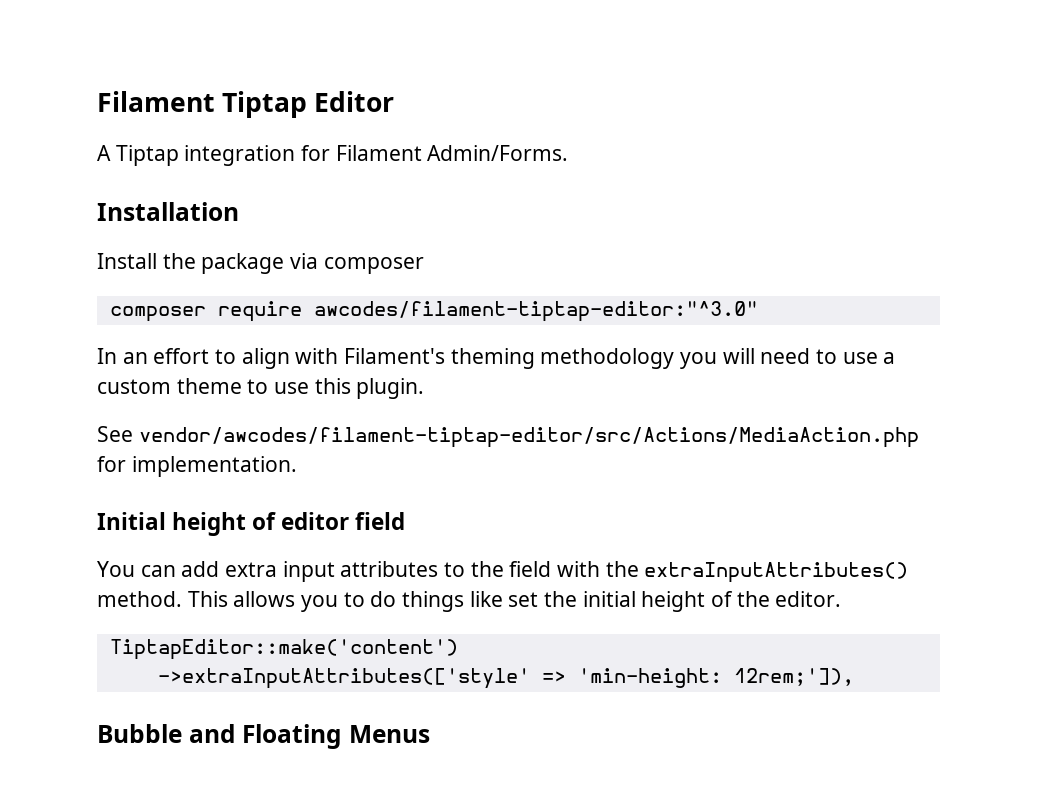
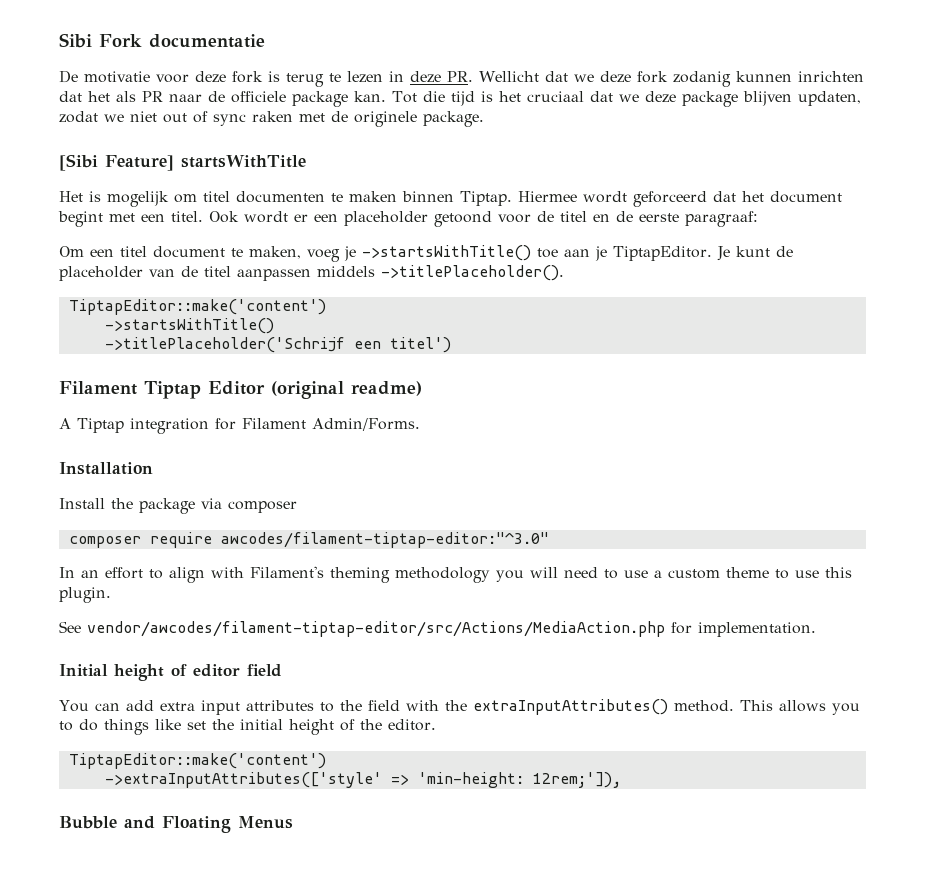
(97, 101) none -> [59,33,265,48] [59,70,864,87] [59,91,861,107] [59,111,484,127] [59,154,306,171] [59,191,842,207] [58,211,758,227] [59,245,793,262] [59,265,564,281] [68,299,326,315] [104,318,274,334] [104,337,451,353] Sibi Fork documentatie // De motivatie voor deze fork is terug te lezen in deze PR. Wellicht dat we deze fork zodanig kunnen inrichten dat het als PR naar de officiele package kan. Tot die tijd is het cruciaal dat we deze package blijven updaten, zodat we niet out of sync raken met de originele package. // [Sibi Feature] startsWithTitle // Het is mogelijk om titel documenten te maken binnen Tiptap. Hiermee wordt geforceerd dat het document begint met een titel. Ook wordt er een placeholder getoond voor de titel en de eerste paragraaf: // Om een titel document te maken, voeg je ->startsWithTitle() toe aan je TiptapEditor. Je kunt de placeholder van de titel aanpassen middels ->titlePlaceholder(). // TiptapEditor::make('content') // ->startsWithTitle() // ->titlePlaceholder('Schrijf een titel') //
(395, 101) none -> [271,381,422,399] (original readme)

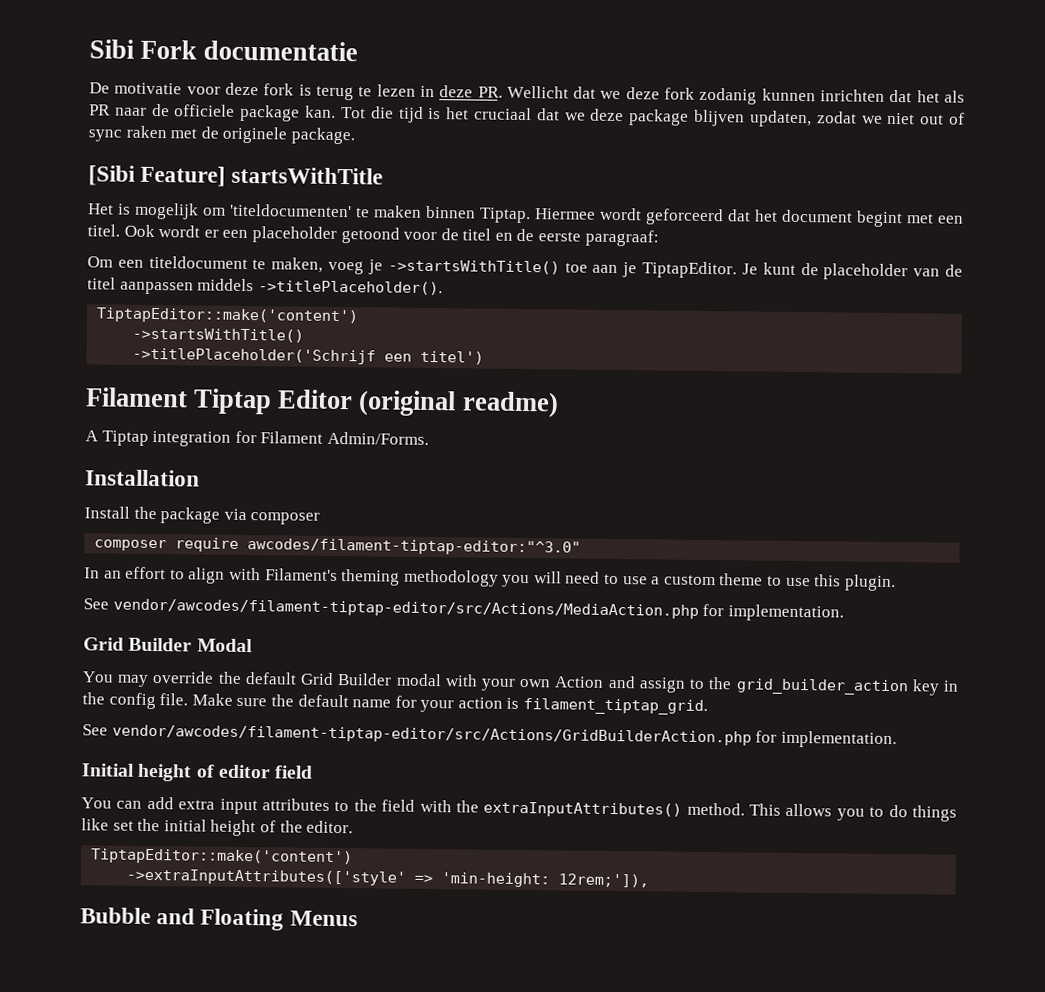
[203,191,325,203] titel documenten -> [230,203,352,218] 'titeldocumenten'
[120,246,225,258] titel document -> [148,255,248,270] titeldocument
(816, 629) none -> [83,637,253,653] [82,671,959,696] [82,692,709,716] [82,724,897,749] // Grid Builder Modal // You may override the default Grid Builder modal with your own Action and assign to the grid_builder_action key in the config file. Make sure the default name for your action is filament_tiptap_grid. // See vendor/awcodes/filament-tiptap-editor/src/Actions/GridBuilderAction.php for implementation.

